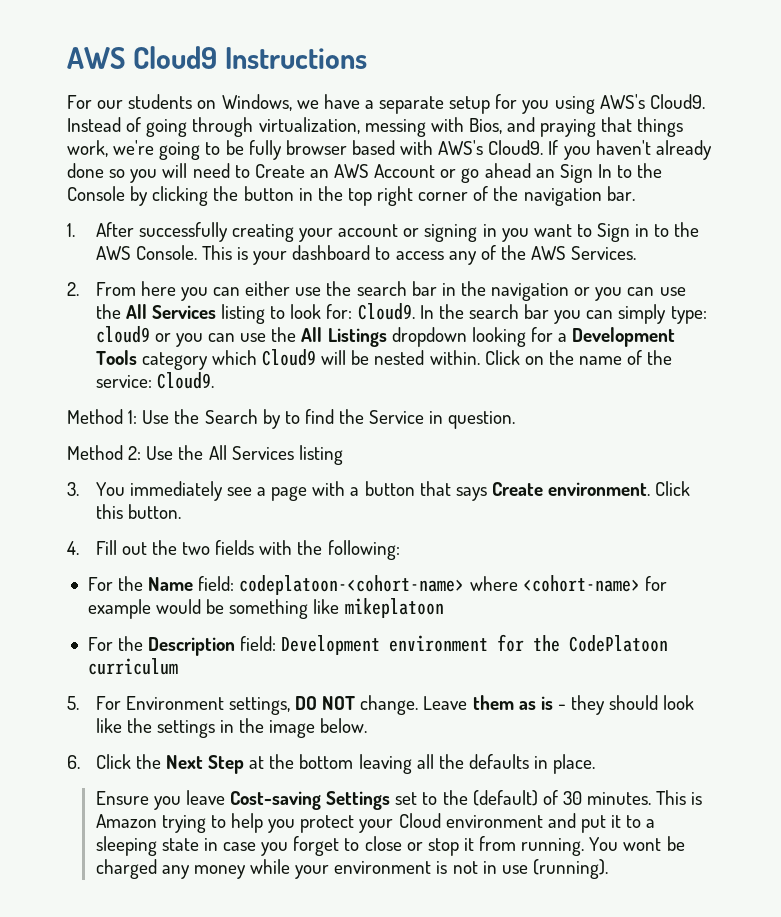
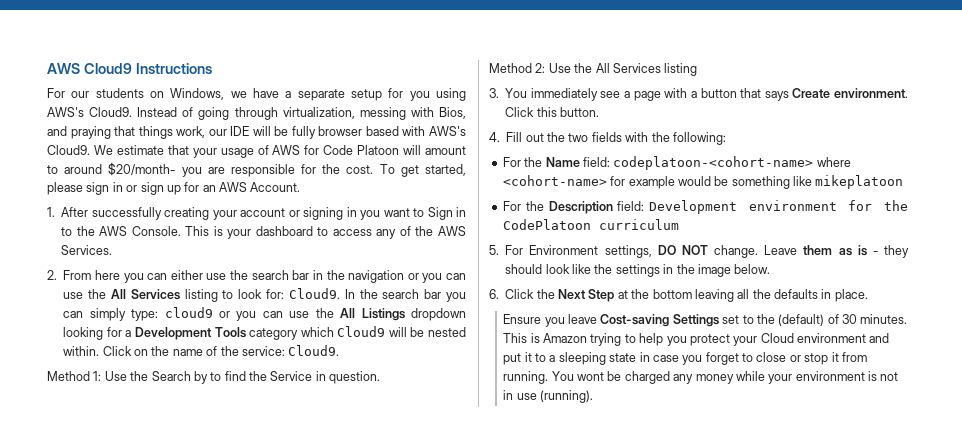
[113,140,221,160] we're going to -> [208,126,271,136] our IDE will
[548,140,712,160] [67,163,663,183] [67,186,635,206] If you haven't already done so you will need to Create an AWS Account or go ahead an Sign In to the Console by clicking the button in the top right corner of the navigation bar. -> [93,145,467,158] [47,162,467,177] [47,182,301,195] We estimate that your usage of AWS for Code Platoon will amount to around $20/month- you are responsible for the cost. To get started, please sign in or sign up for an AWS Account.

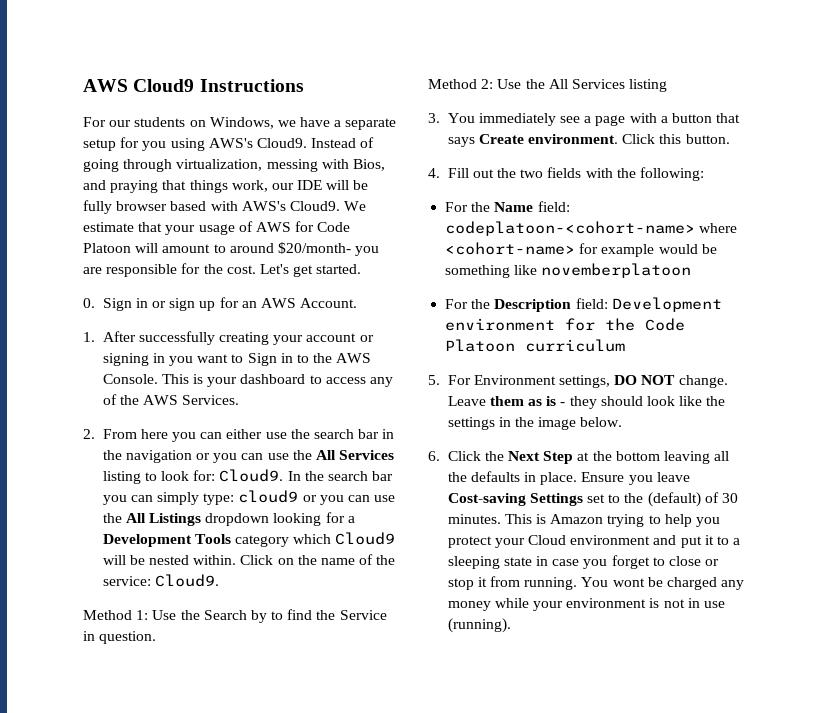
[379,164,467,177] [47,182,110,195] To get started, please sign -> [259,264,362,277] [83,298,132,311] Let's get started. // 0. Sign
[815,175,904,189] mikeplatoon -> [541,263,692,278] novemberplatoon
[502,219,591,230] CodePlatoon -> [645,318,686,331] [445,339,516,352] Code Platoon
(868, 295) // -> (578, 478) none

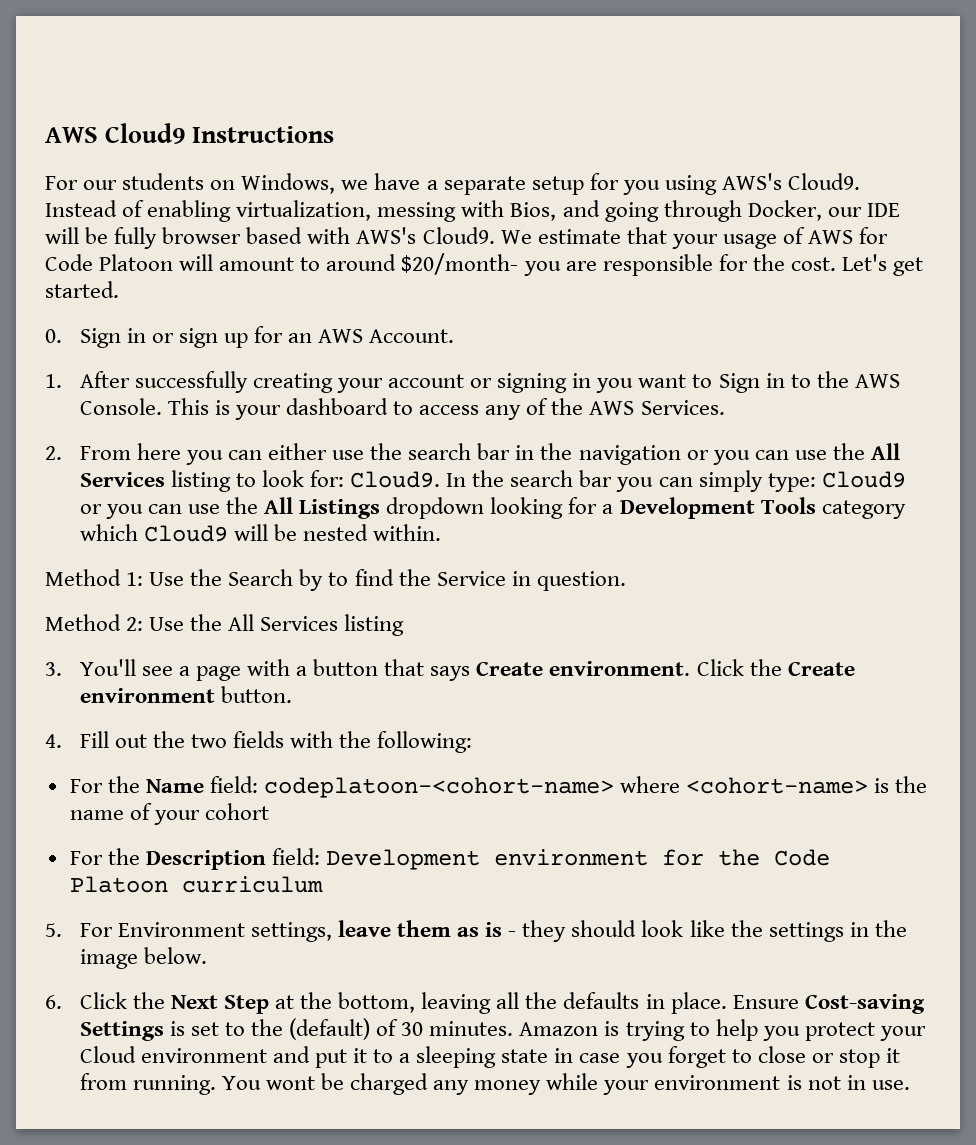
[83,159,173,172] going through -> [147,200,232,222] enabling
[110,180,268,193] praying that things work, -> [604,200,822,222] going through Docker,
[238,490,299,503] cloud9 -> [821,471,906,488] Cloud9
[240,554,396,565] [102,574,219,587] Click on the name of the service: Cloud9. -> (442, 532) none
[447,113,556,126] You immediately -> [79,659,136,676] You'll
[659,134,682,144] this -> [749,659,855,676] [79,688,215,703] the Create environment
[579,243,717,257] [445,263,692,278] for example would be something like novemberplatoon -> [874,776,928,793] [69,803,269,825] is the name of your cohort
[614,375,728,388] [447,396,486,406] DO NOT change. Leave -> [337,920,391,937] leave
[615,451,660,461] bottom -> [338,992,416,1013] bottom,
[628,472,690,485] you leave -> (799, 1002) none
(583, 499) none -> [169,1021,185,1036] is
[504,514,604,524] This is Amazon -> [519,1021,620,1036] Amazon is
[704,601,726,608] [447,618,511,633] use (running). -> [871,1080,910,1090] use.

